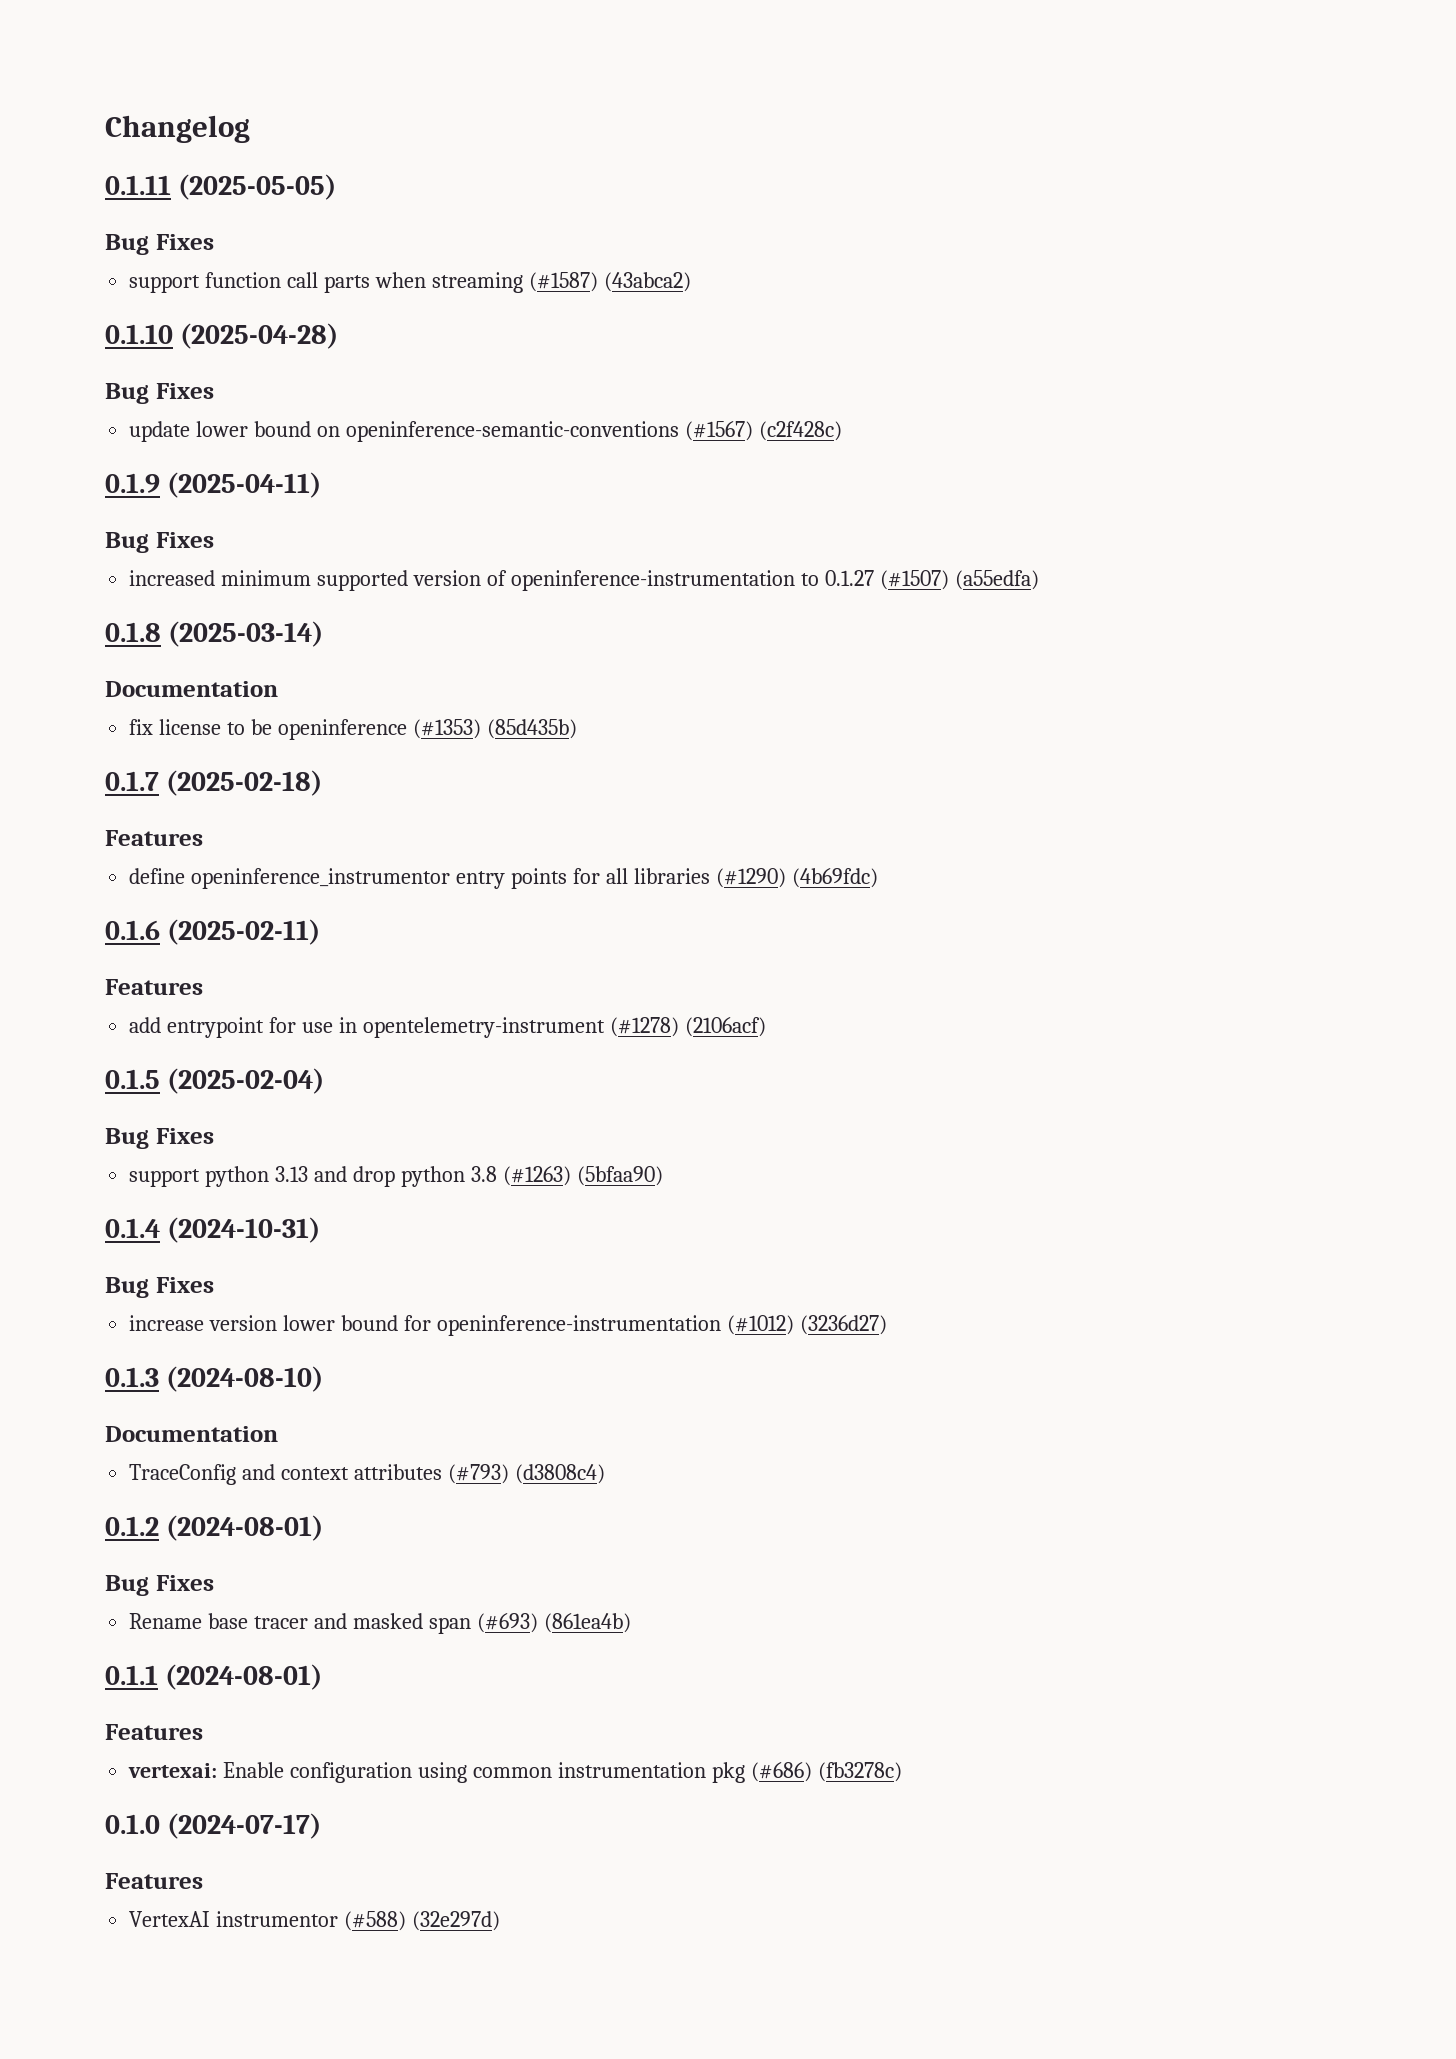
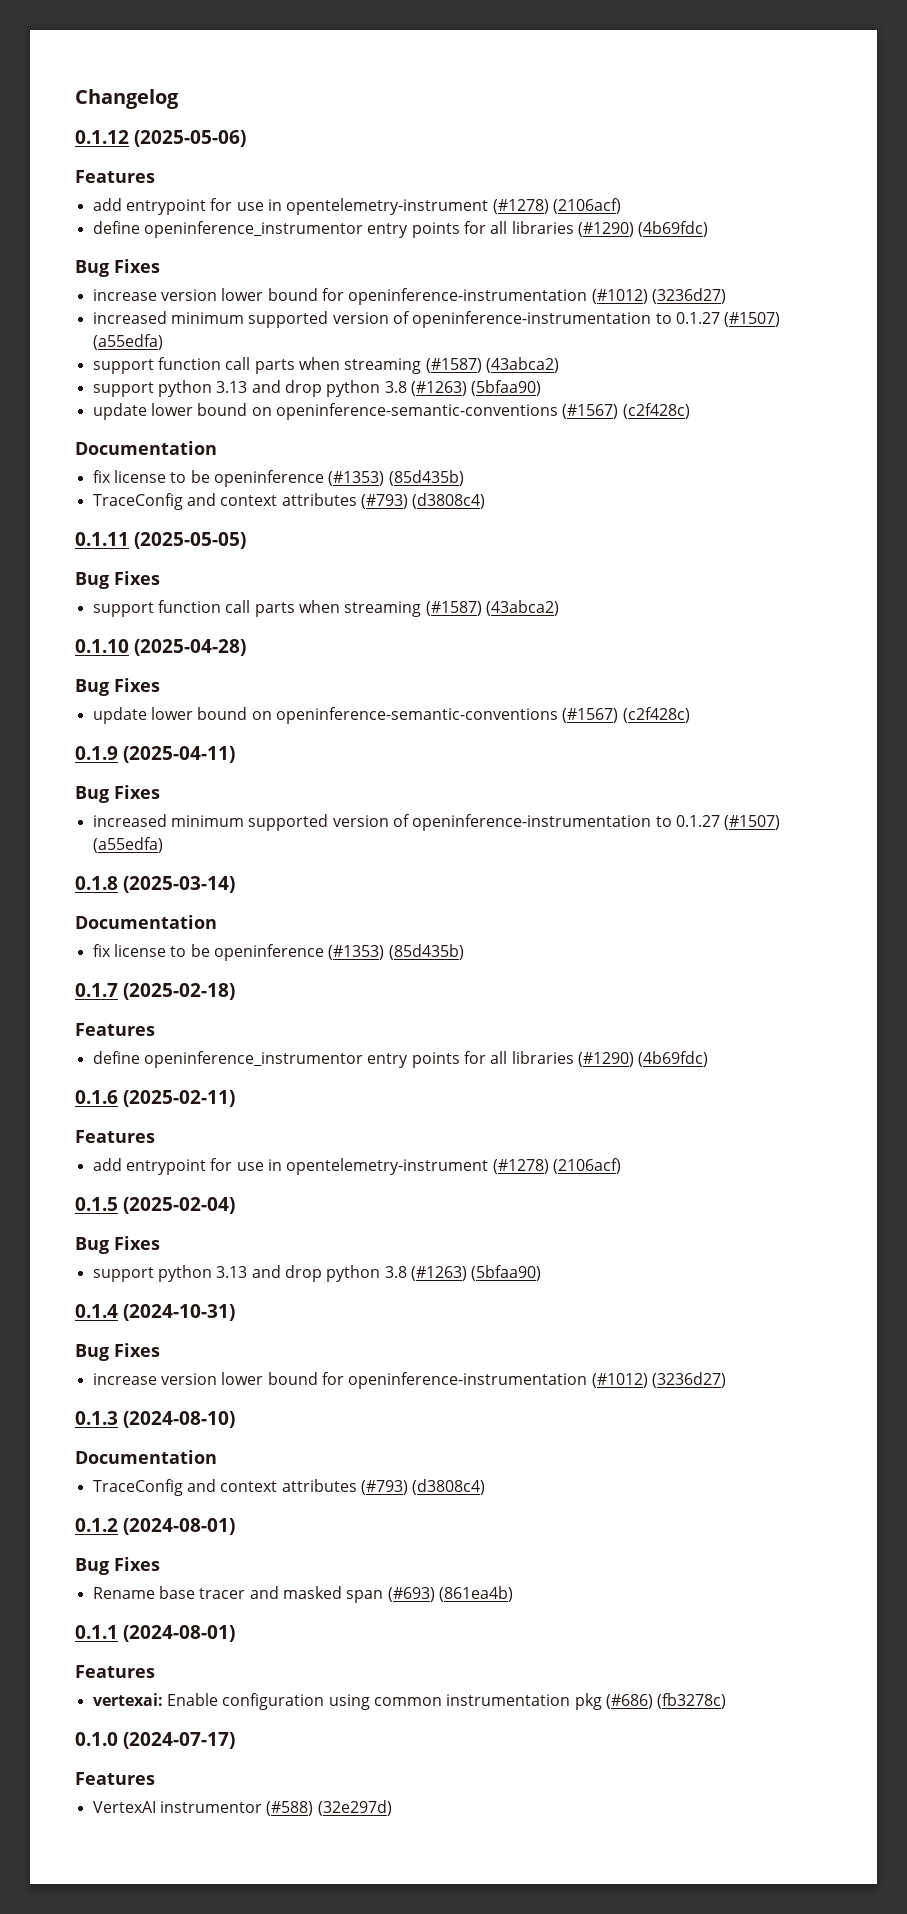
(250, 129) none -> [75,130,246,147] [75,170,155,183] [92,198,621,215] [92,221,709,238] [75,259,160,277] [92,288,726,305] [92,311,781,328] [92,334,163,350] [92,357,559,374] [92,380,542,397] [92,403,690,420] [75,441,217,455] [92,470,464,487] [92,493,486,510] // 0.1.12 (2025-05-06) // Features // add entrypoint for use in opentelemetry-instrument (#1278) (2106acf) // define openinference_instrumentor entry points for all libraries (#1290) (4b69fdc) // Bug Fixes // increase version lower bound for openinference-instrumentation (#1012) (3236d27) // increased minimum supported version of openinference-instrumentation to 0.1.27 (#1507) (a55edfa) // support function call parts when streaming (#1587) (43abca2) // support python 3.13 and drop python 3.8 (#1263) (5bfaa90) // update lower bound on openinference-semantic-conventions (#1567) (c2f428c) // Documentation // fix license to be openinference (#1353) (85d435b) // TraceConfig and context attributes (#793) (d3808c4)

